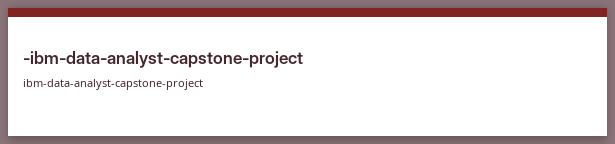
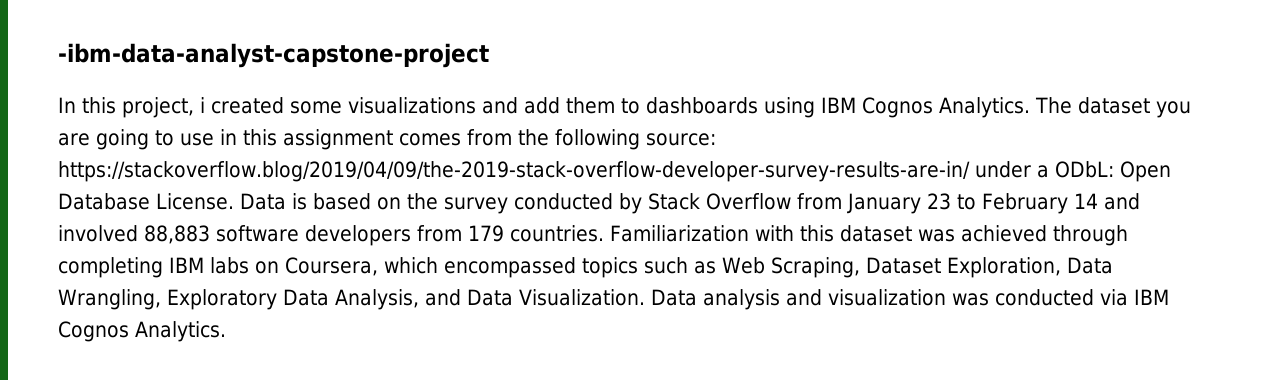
[23,79,203,90] ibm-data-analyst-capstone-project -> [58,97,1191,118] [58,129,716,150] [58,161,1171,182] [58,193,1140,214] [58,225,1128,246] [58,257,1113,278] [58,289,1169,310] [58,321,226,342] In this project, i created some visualizations and add them to dashboards using IBM Cognos Analytics. The dataset you are going to use in this assignment comes from the following source: https://stackoverflow.blog/2019/04/09/the-2019-stack-overflow-developer-survey-results-are-in/ under a ODbL: Open Database License. Data is based on the survey conducted by Stack Overflow from January 23 to February 14 and involved 88,883 software developers from 179 countries. Familiarization with this dataset was achieved through completing IBM labs on Coursera, which encompassed topics such as Web Scraping, Dataset Exploration, Data Wrangling, Exploratory Data Analysis, and Data Visualization. Data analysis and visualization was conducted via IBM Cognos Analytics.

